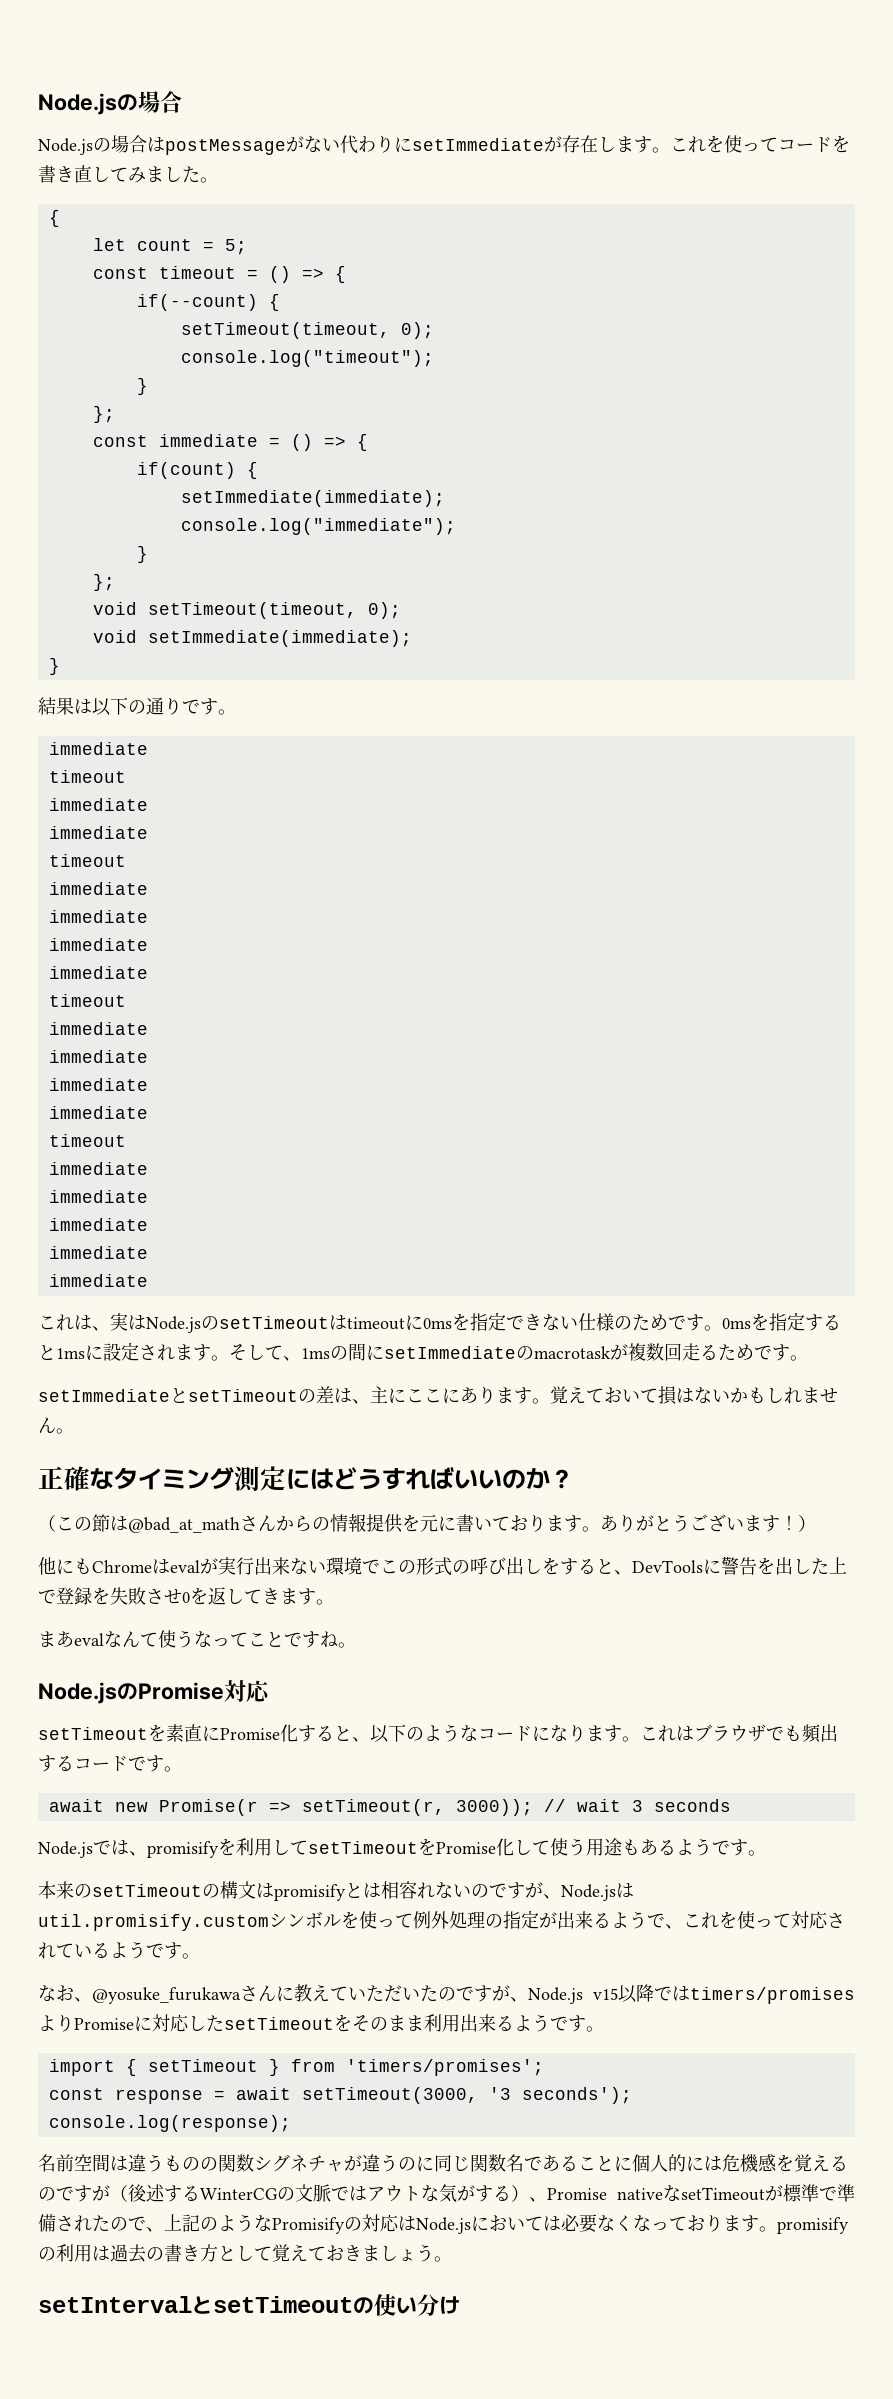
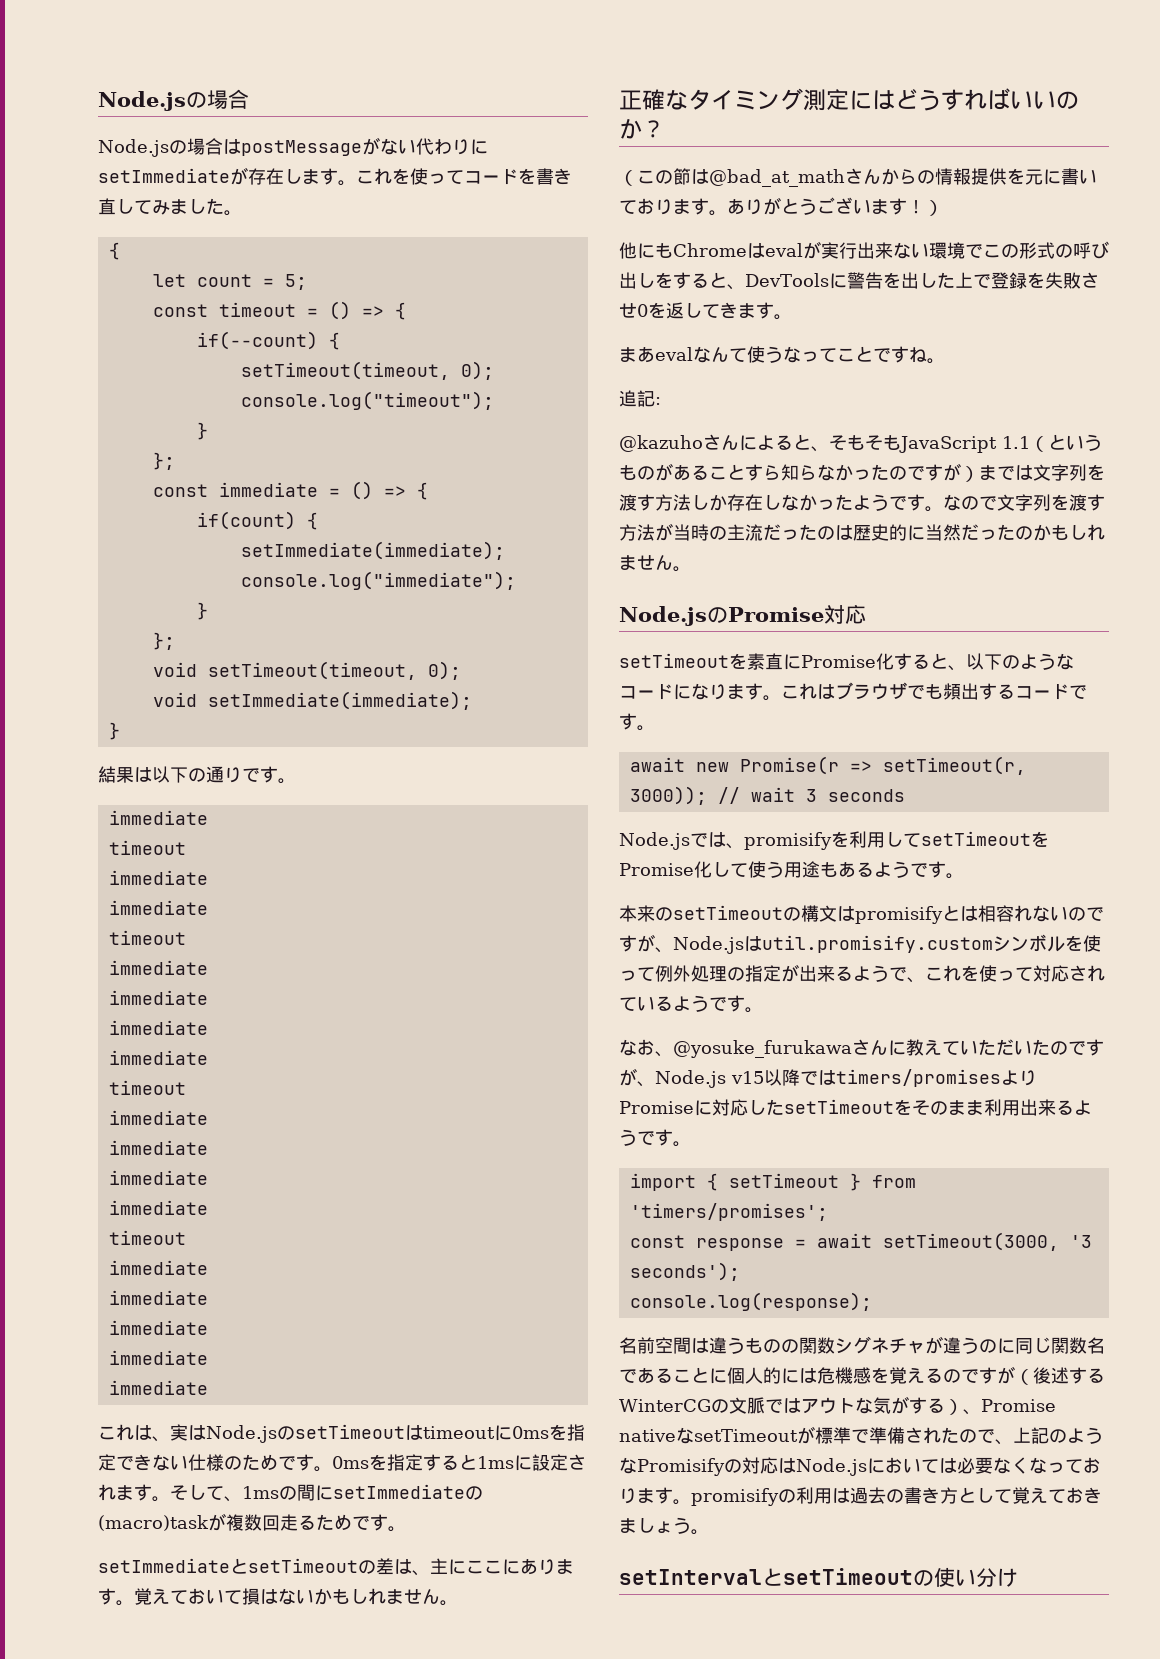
[534,1346,611,1359] macrotask -> [98,1515,209,1531] (macro)task
(356, 1645) none -> [619,390,661,407] [619,434,1102,453] [619,463,1105,482] [619,494,1105,512] [619,523,1105,541] [619,555,691,572] // 追記: // @kazuhoさんによると、そもそもJavaScript 1.1（というものがあることすら知らなかったのですが）までは文字列を渡す方法しか存在しなかったようです。なので文字列を渡す方法が当時の主流だったのは歴史的に当然だったのかもしれません。

